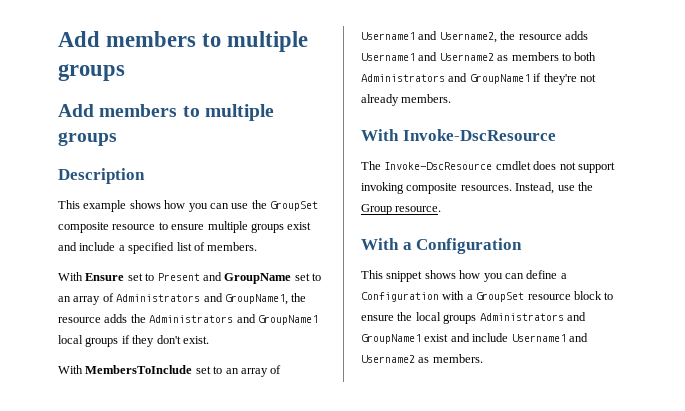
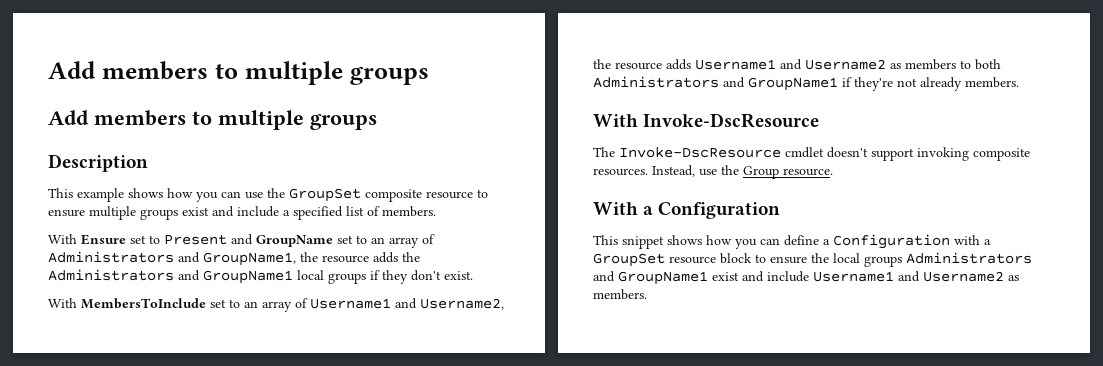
[533,161,576,170] does not -> [827,147,868,158] doesn't

